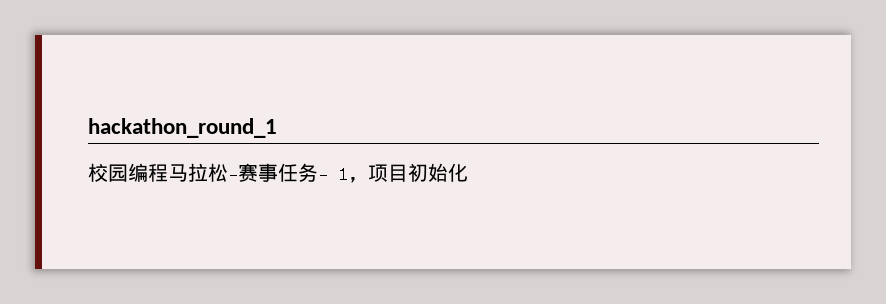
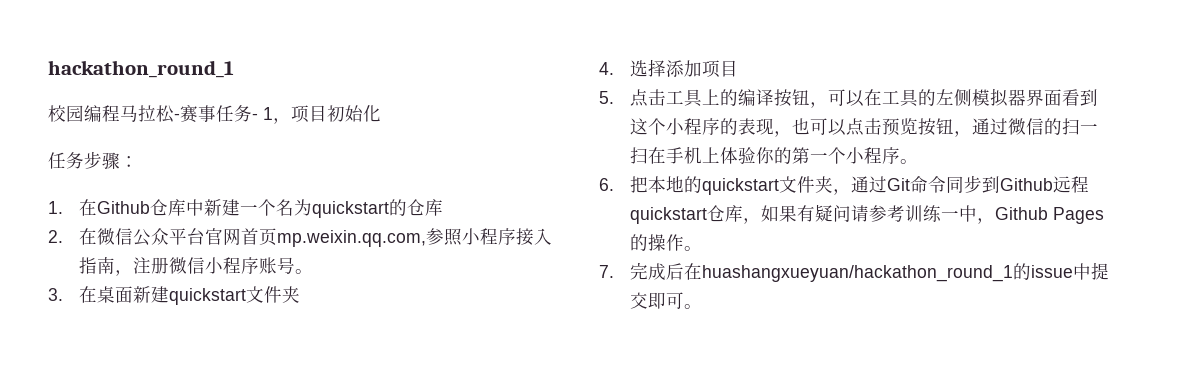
(468, 172) none -> [48,151,138,170] [48,199,444,218] [48,228,553,247] [79,257,314,276] [48,286,301,305] [599,59,739,78] [599,88,1099,108] [630,118,1099,137] [630,146,919,164] [599,175,1090,195] [630,204,1105,224] [630,234,703,251] [599,262,1110,282] [630,292,703,309] // 任务步骤： // 1.在Github仓库中新建一个名为quickstart的仓库 // 2.在微信公众平台官网首页mp.weixin.qq.com,参照小程序接入指南，注册微信小程序账号。 // 3.在桌面新建quickstart文件夹 // 4.选择添加项目 // 5.点击工具上的编译按钮，可以在工具的左侧模拟器界面看到这个小程序的表现，也可以点击预览按钮，通过微信的扫一扫在手机上体验你的第一个小程序。 // 6.把本地的quickstart文件夹，通过Git命令同步到Github远程quickstart仓库，如果有疑问请参考训练一中，Github Pages的操作。 // 7.完成后在huashangxueyuan/hackathon_round_1的issue中提交即可。

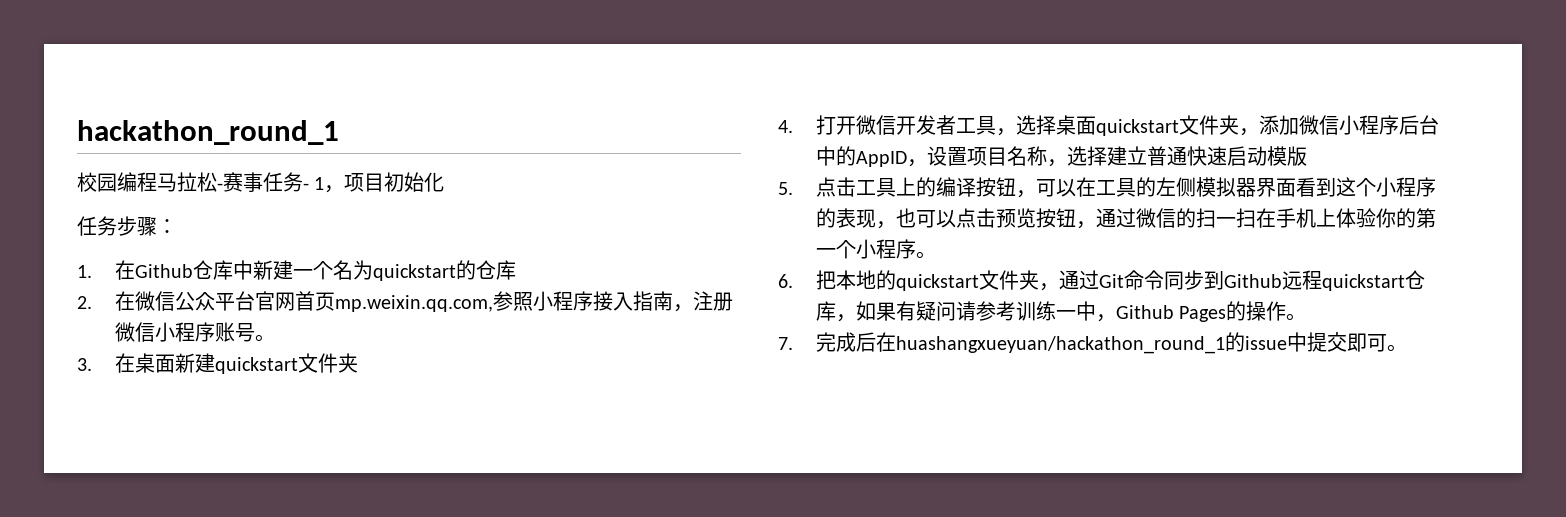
[630,59,739,78] 选择添加项目 -> [815,115,1439,136] [815,146,1307,167] 打开微信开发者工具，选择桌面quickstart文件夹，添加微信小程序后台中的AppID，设置项目名称，选择建立普通快速启动模版

